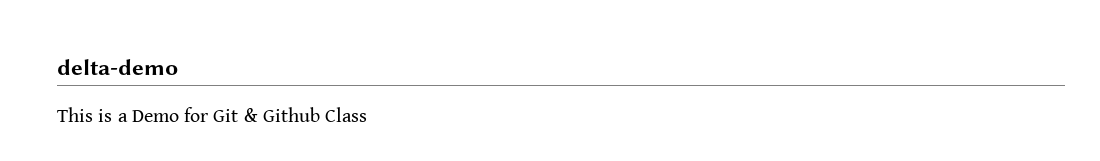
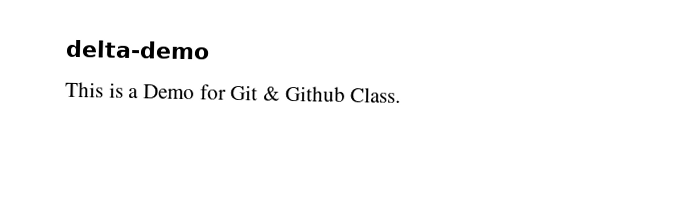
[325,107,368,122] Class -> [350,87,402,104] Class.

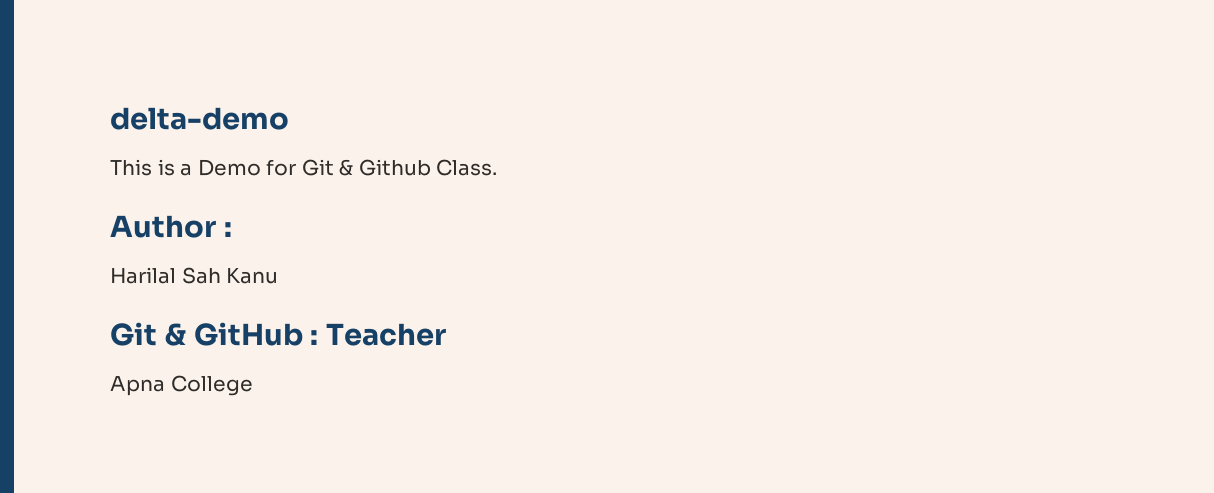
(402, 95) none -> [110,215,232,238] [110,267,279,284] [110,322,447,346] [110,375,253,396] // Author : // Harilal Sah Kanu // Git & GitHub : Teacher // Apna College

